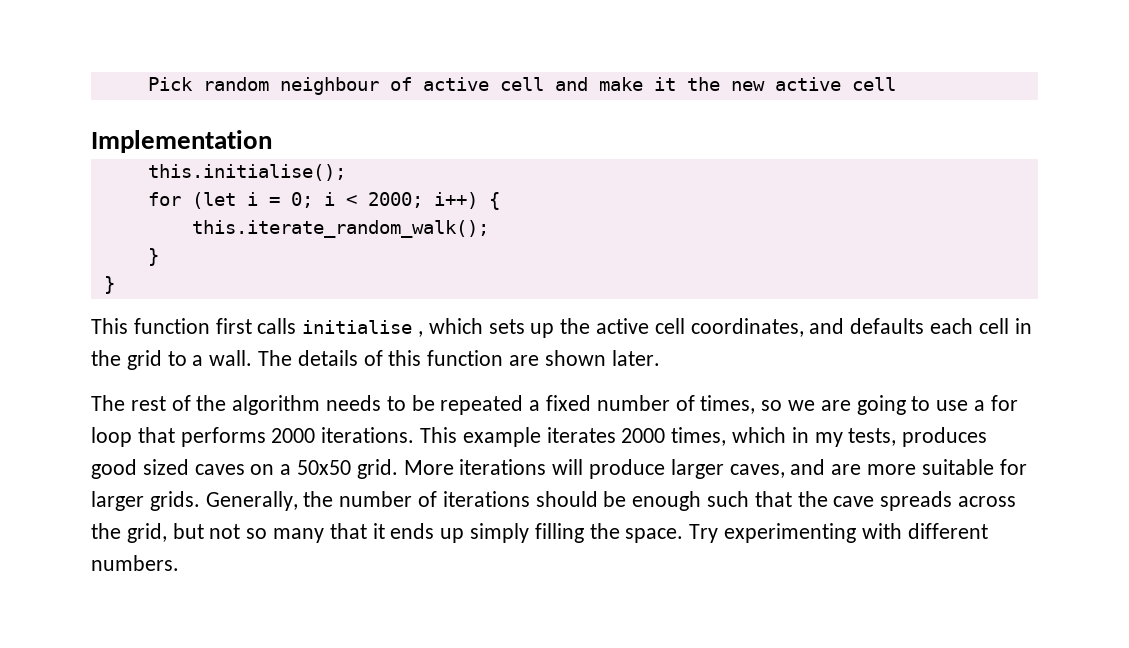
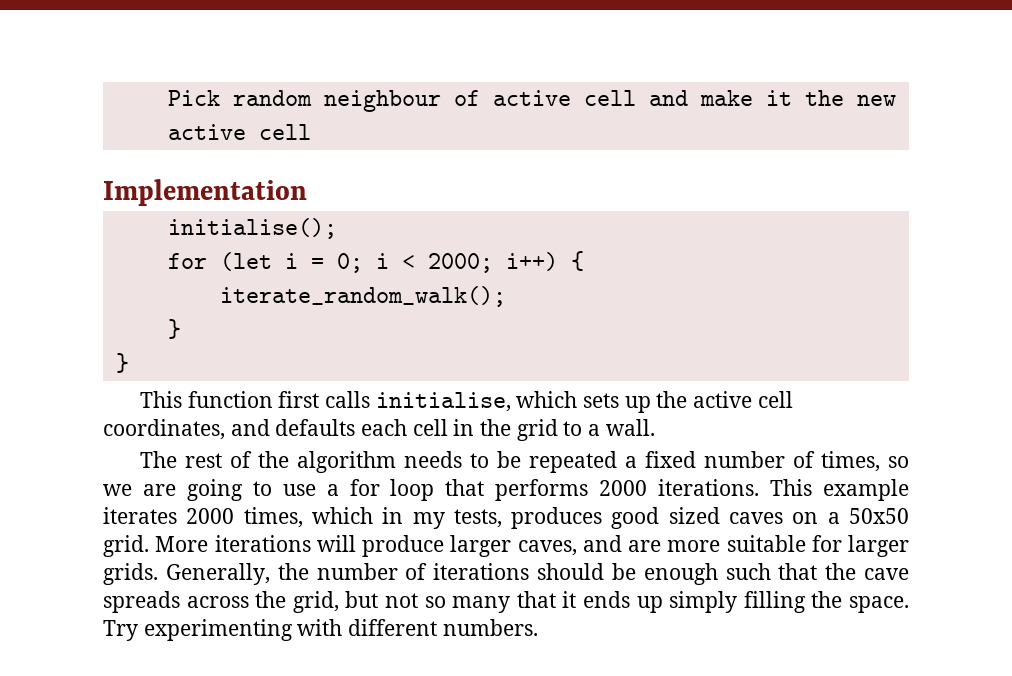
[147,164,346,181] this.initialise(); -> [167,218,337,239] initialise();
[191,220,489,238] this.iterate_random_walk(); -> [219,286,506,307] iterate_random_walk();
[302,320,424,337] initialise , -> [375,392,511,412] initialise,
[258,350,660,366] The details of this function are shown later. -> (655, 427) none

